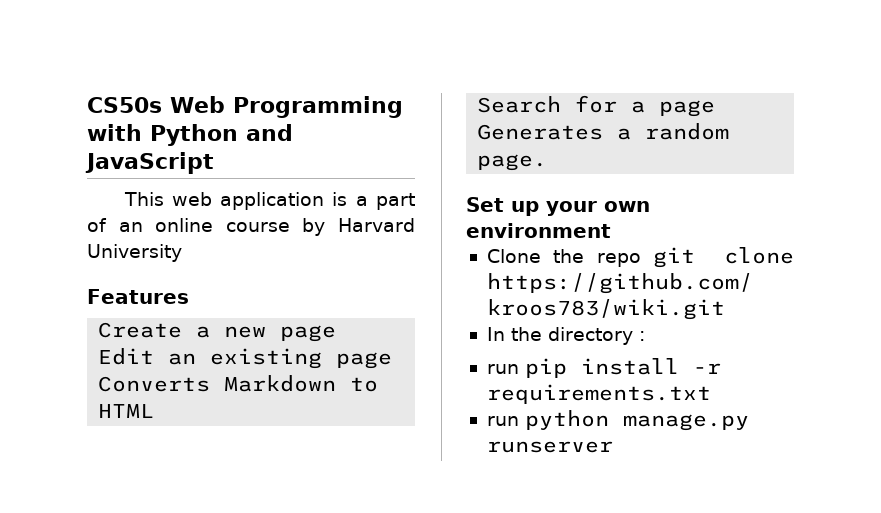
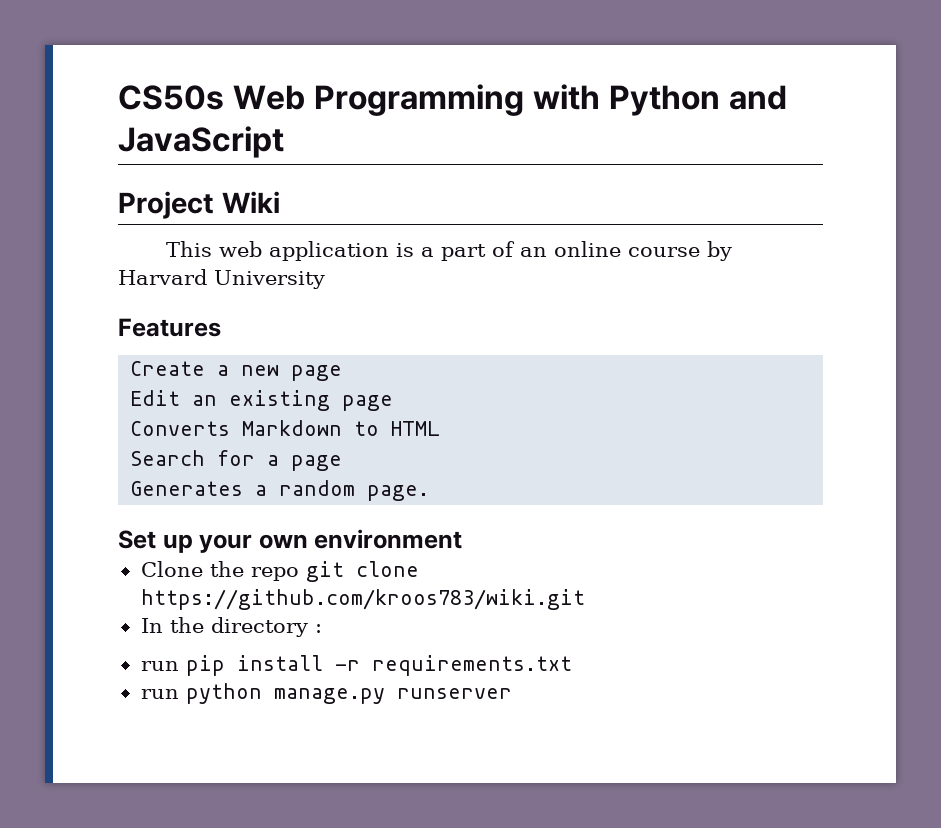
(214, 163) none -> [118,191,280,219] // Project Wiki

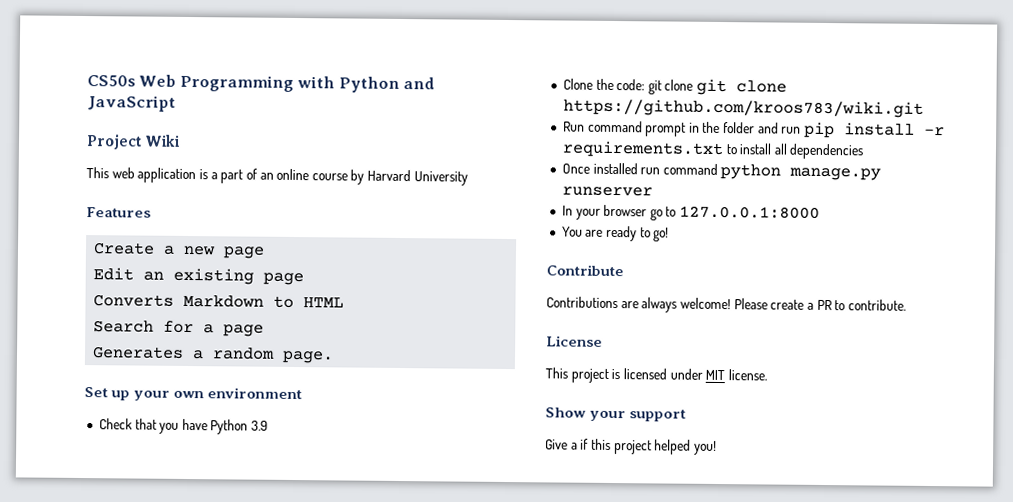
(463, 539) none -> [98,418,269,435] // Check that you have Python 3.9
[250,567,299,581] repo -> [616,79,694,95] code: git clone
[140,617,322,637] In the directory : // -> [562,120,779,137] Run command prompt in the folder and
[140,683,512,704] // run python manage.py runserver -> [725,143,865,160] [561,162,882,181] [561,186,653,197] [561,204,821,221] [561,225,670,242] [546,264,624,277] [546,296,906,313] [546,335,603,347] [545,367,767,383] [545,407,687,422] [545,438,717,455] to install all dependencies // Once installed run command python manage.py runserver // In your browser go to 127.0.0.1:8000 // You are ready to go! // Contribute // Contributions are always welcome! Please create a PR to contribute. // License // This project is licensed under MIT license. // Show your support // Give a if this project helped you!

